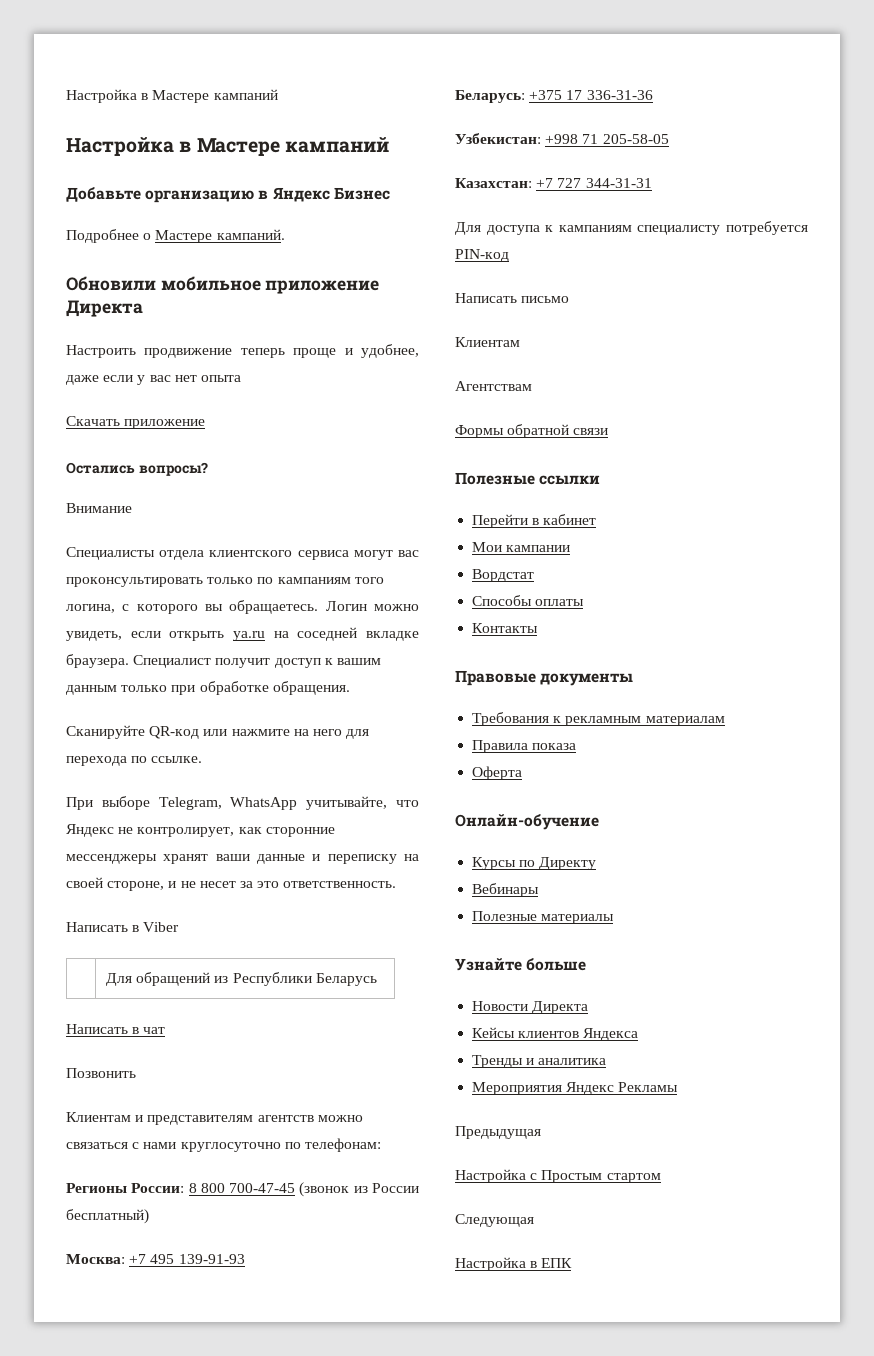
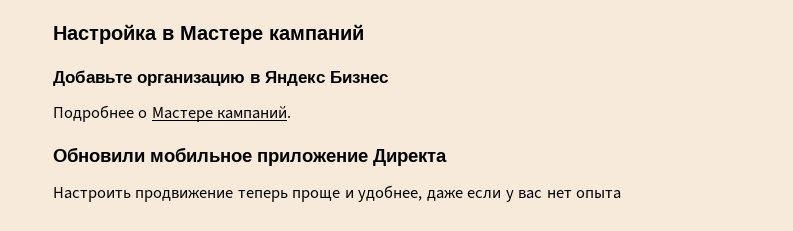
[66,89,278,103] [66,137,389,156] Настройка в Мастере кампаний // Настройка в Мастере кампаний -> [53,24,364,44] Настройка в Мастере кампаний
[66,416,206,429] [66,462,208,476] [66,503,132,513] [66,547,419,560] [66,577,384,587] [66,600,419,614] [66,627,419,641] [66,654,381,668] [66,681,350,695] [66,725,370,739] [66,756,203,766] [66,796,419,810] [66,824,335,837] [66,854,419,864] [66,877,397,891] [66,922,180,932] [106,972,377,986] [66,1024,166,1034] [66,1068,136,1078] [66,1112,363,1125] [66,1138,381,1152] [66,1182,419,1197] [66,1209,149,1224] [66,1254,245,1264] [455,90,653,103] [455,133,669,144] [455,178,652,188] [455,221,808,235] [455,249,509,262] [455,293,570,303] [455,337,520,347] [455,381,532,391] [455,424,609,438] [455,472,601,485] [472,514,597,528] [472,542,571,552] [472,569,535,582] [472,595,585,606] [472,623,539,633] [455,670,634,686] [472,712,725,726] [472,740,577,753] [472,766,523,780] [455,814,599,830] [472,857,597,870] [472,883,540,897] [472,911,615,924] [455,958,587,971] [472,1001,589,1014] [472,1027,639,1041] [472,1055,607,1068] [472,1082,679,1095] [455,1126,541,1139] [455,1169,661,1183] [455,1214,534,1227] [455,1257,573,1271] // Скачать приложение // Остались вопросы? // Внимание // Специалисты отдела клиентского сервиса могут вас проконсультировать только по кампаниям того логина, с которого вы обращаетесь. Логин можно увидеть, если открыть ya.ru на соседней вкладке браузера. Специалист получит доступ к вашим данным только при обработке обращения. // Сканируйте QR-код или нажмите на него для перехода по ссылке. // При выборе Telegram, WhatsApp учитывайте, что Яндекс не контролирует, как сторонние мессенджеры хранят ваши данные и переписку на своей стороне, и не несет за это ответственность. // Написать в Viber // | Для обращений из Республики Беларусь // Написать в чат // Позвонить // Клиентам и представителям агентств можно связаться с нами круглосуточно по телефонам: // Регионы России: 8 800 700-47-45 (звонок из России бесплатный) // Москва: +7 495 139-91-93 // Беларусь: +375 17 336-31-36 // Узбекистан: +998 71 205-58-05 // Казахстан: +7 727 344-31-31 // Для доступа к кампаниям специалисту потребуется PIN-код // Написать письмо // Клиентам // Агентствам // Формы обратной связи // Полезные ссылки // Перейти в кабинет // Мои кампании // Вордстат // Способы оплаты // Контакты // Правовые документы // Требования к рекламным материалам // Правила показа // Оферта // Онлайн-обучение // Курсы по Директу // Вебинары // Полезные материалы // Узнайте больше // Новости Директа // Кейсы клиентов Яндекса // Тренды и аналитика // Мероприятия Яндекс Рекламы // Предыдущая // Настройка с Простым стартом // Следующая // Настройка в ЕПК -> (622, 194) none

